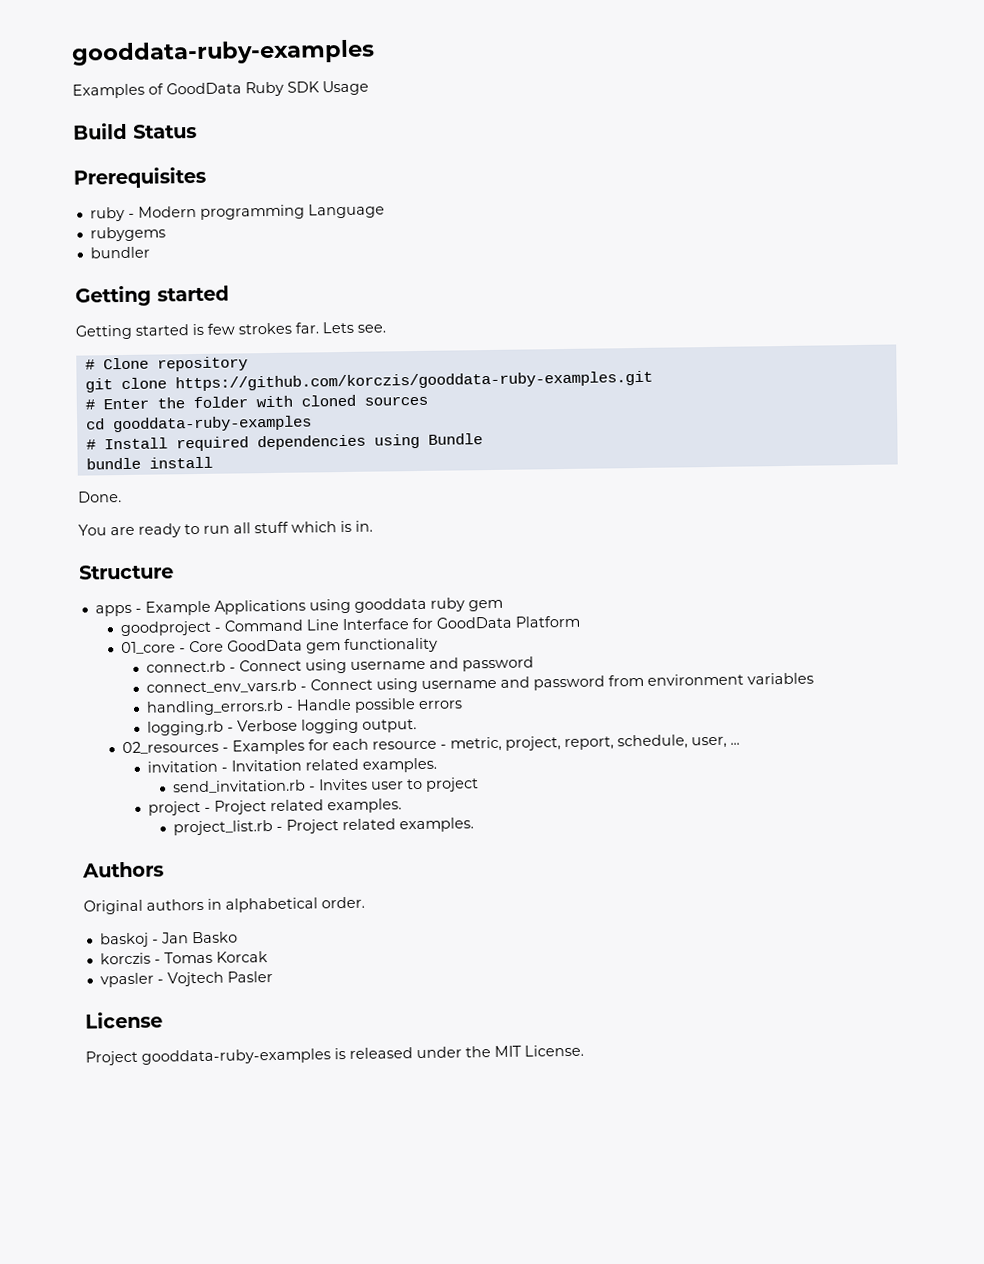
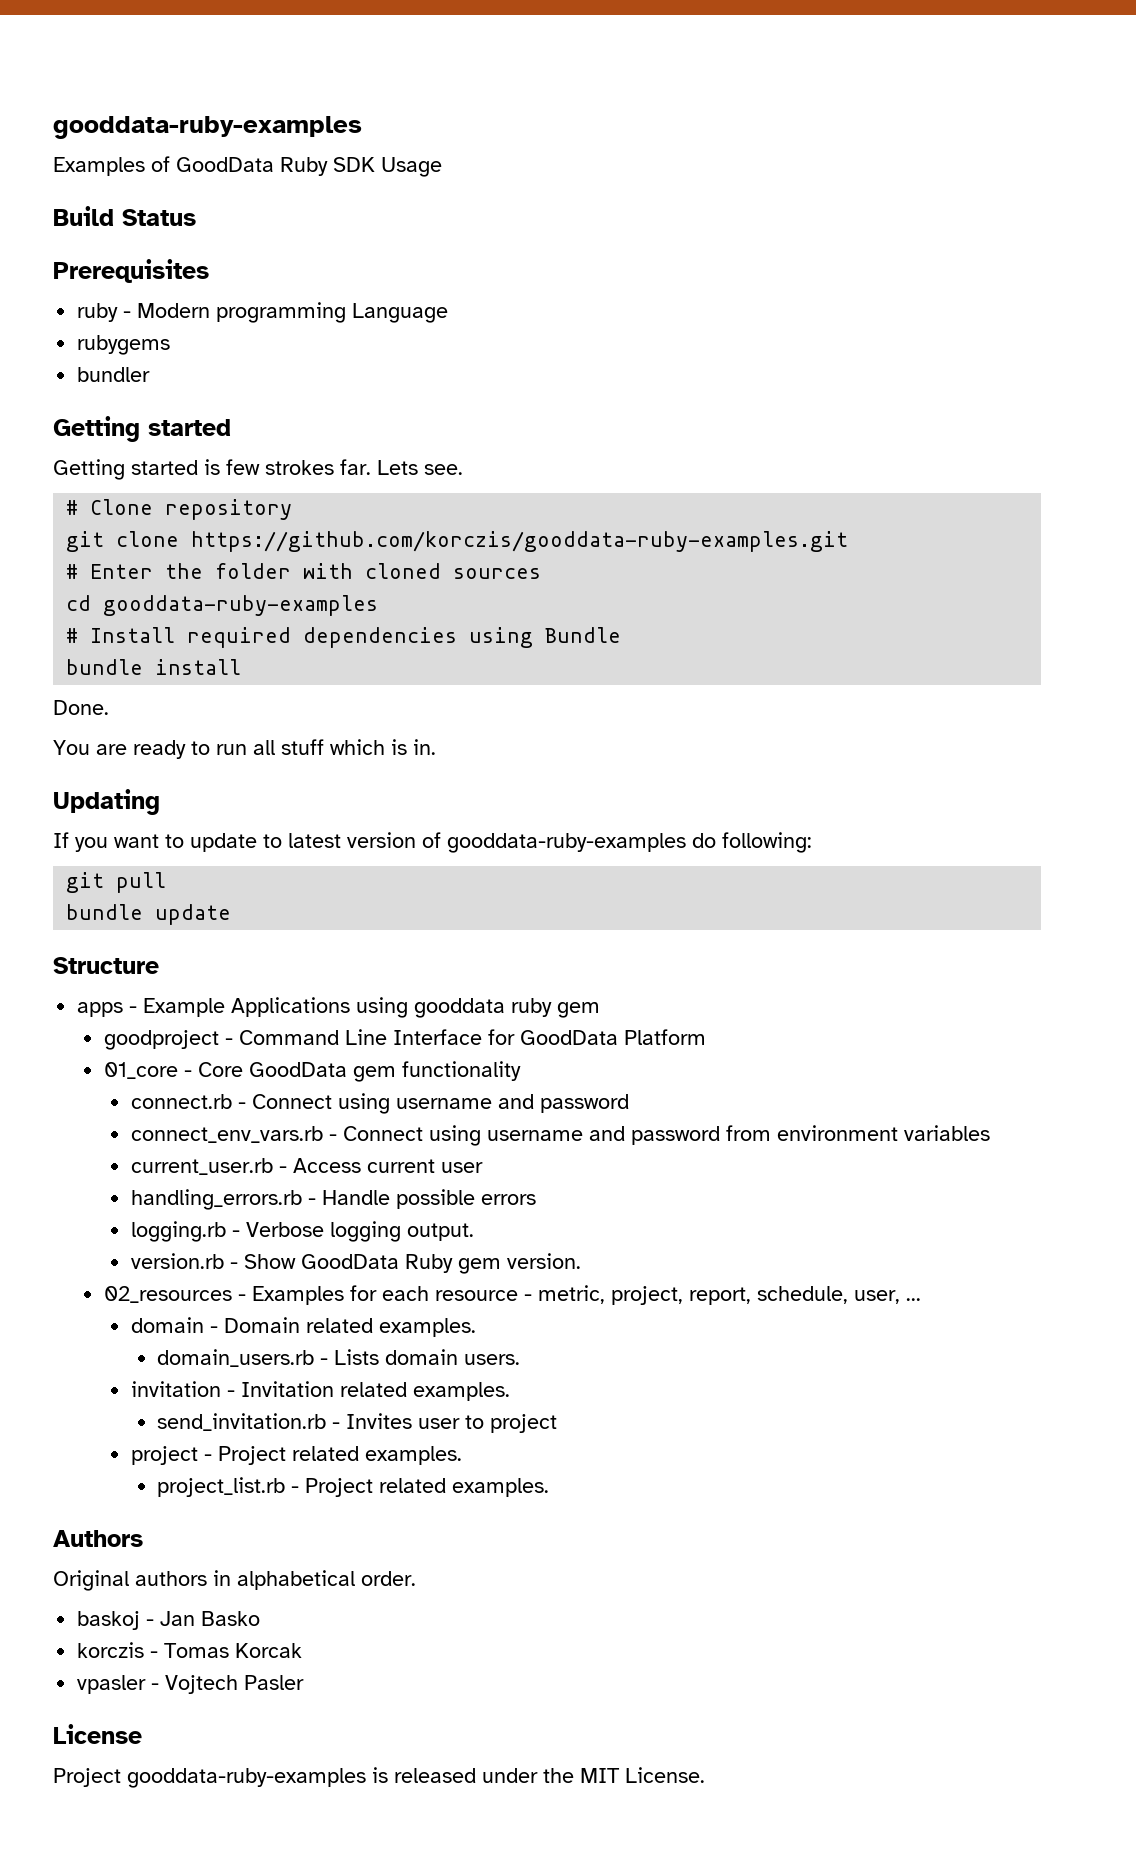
(373, 526) none -> [53,789,160,815] [53,832,812,853] [66,872,167,893] [66,904,232,925] // Updating // If you want to update to latest version of gooddata-ruby-examples do following: // git pull // bundle update
(815, 678) none -> [130,1158,483,1175] // current_user.rb - Access current user
(418, 726) none -> [130,1253,581,1274] // version.rb - Show GoodData Ruby gem version.
(741, 743) none -> [130,1317,476,1337] [157,1349,521,1367] // domain - Domain related examples. // domain_users.rb - Lists domain users.

